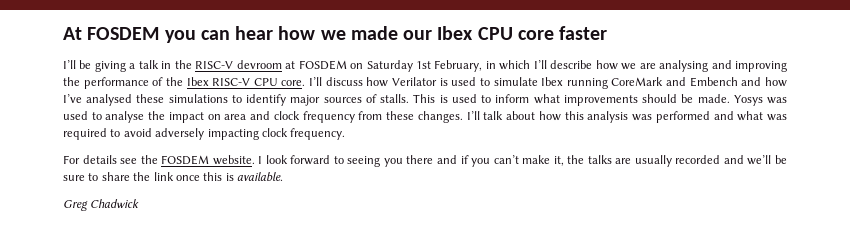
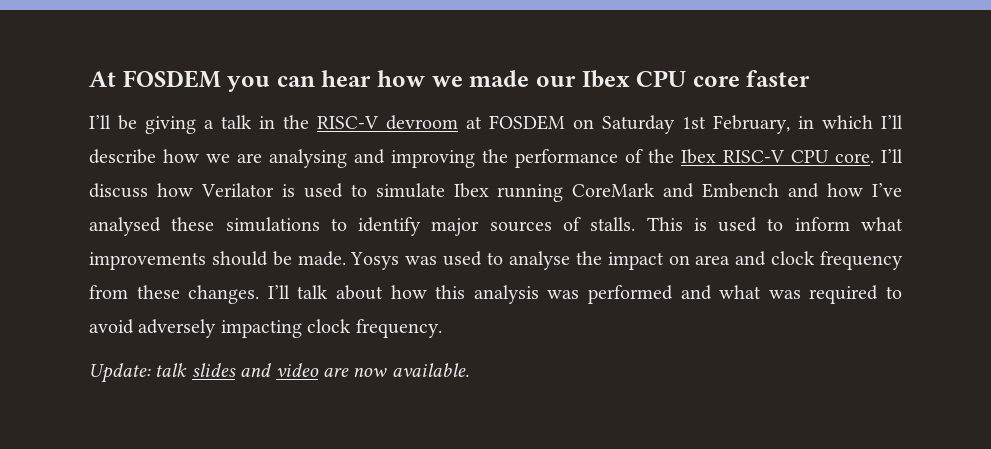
[63,155,788,167] [63,172,234,181] For details see the FOSDEM website. I look forward to seeing you there and if you can’t make it, the talks are usually recorded and we’ll be sure to share the link once this is -> [89,363,388,383] Update: talk slides and video are now
[63,199,140,211] // Greg Chadwick -> (469, 370) none

